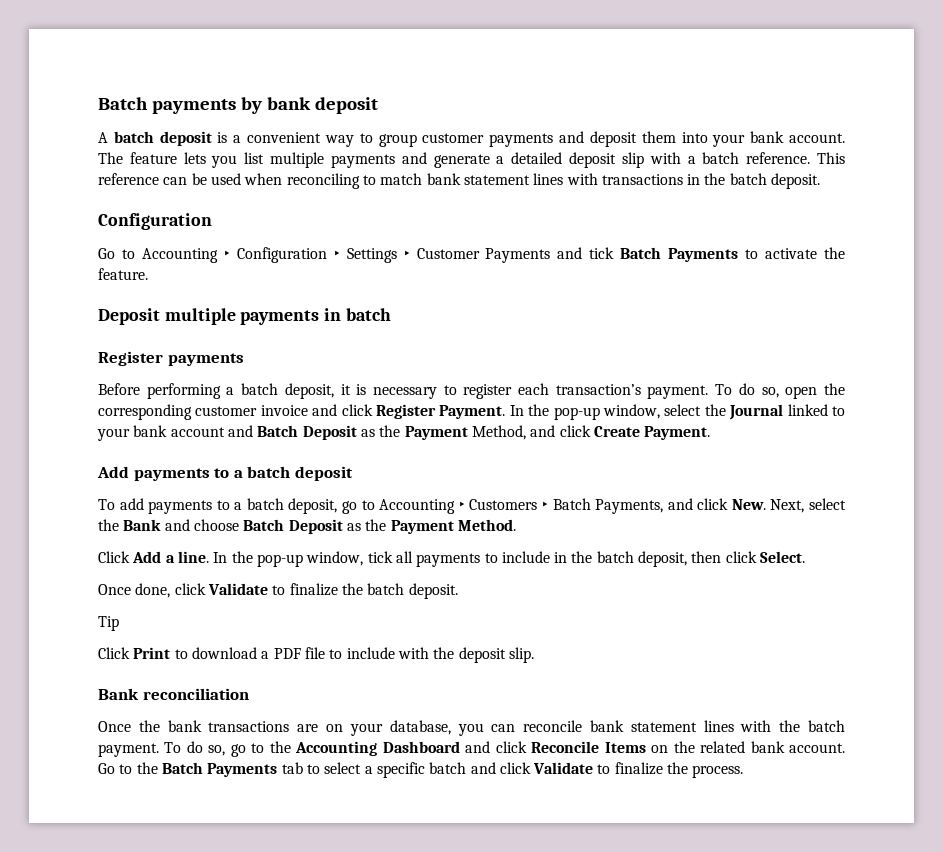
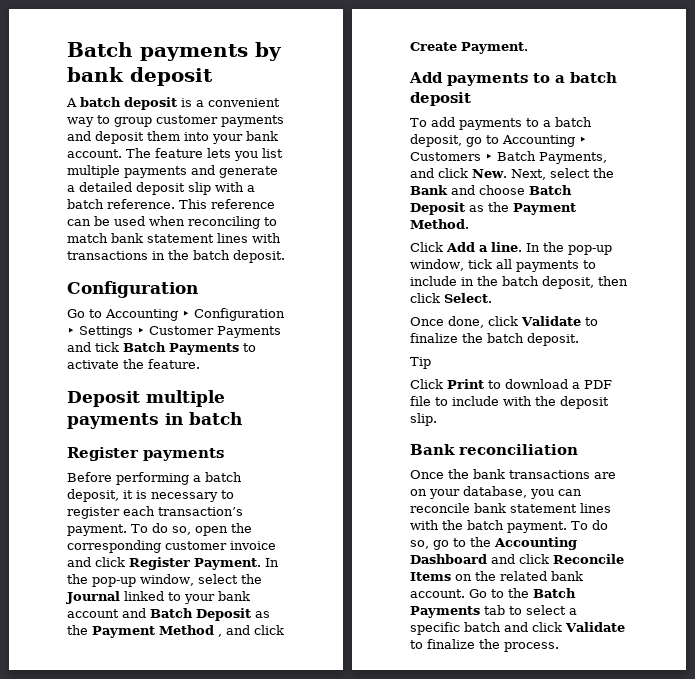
[471,425,526,440] Method, -> [159,625,222,637] Method ,

